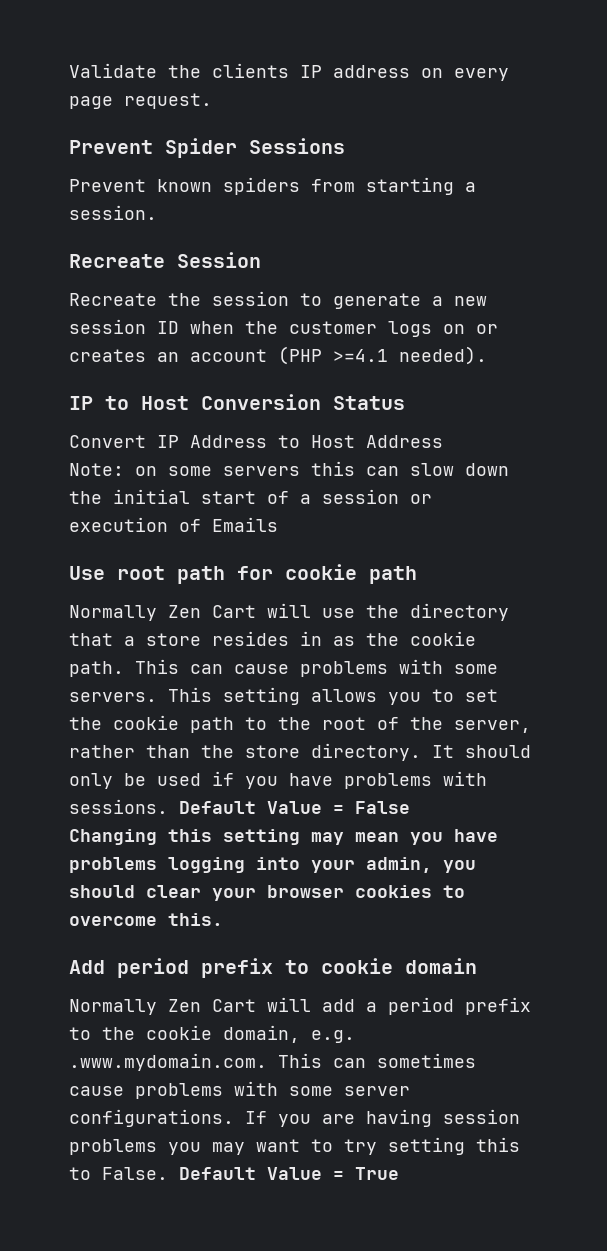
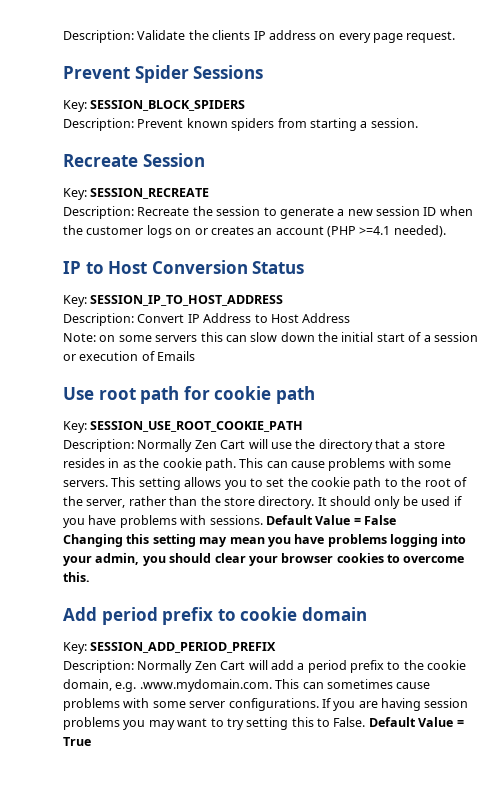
(69, 70) none -> [63,30,134,43] Description:
(345, 146) none -> [63,100,246,112] [63,118,134,131] Key: SESSION_BLOCK_SPIDERS // Description:
(261, 260) none -> [63,188,210,200] [63,206,134,219] Key: SESSION_RECREATE // Description:
(405, 403) none -> [63,295,284,307] [63,313,134,326] Key: SESSION_IP_TO_HOST_ADDRESS // Description:
(417, 575) none -> [63,421,304,433] [63,439,134,452] Key: SESSION_USE_ROOT_COOKIE_PATH // Description:
(477, 966) none -> [63,642,277,654] [63,660,134,673] Key: SESSION_ADD_PERIOD_PREFIX // Description:

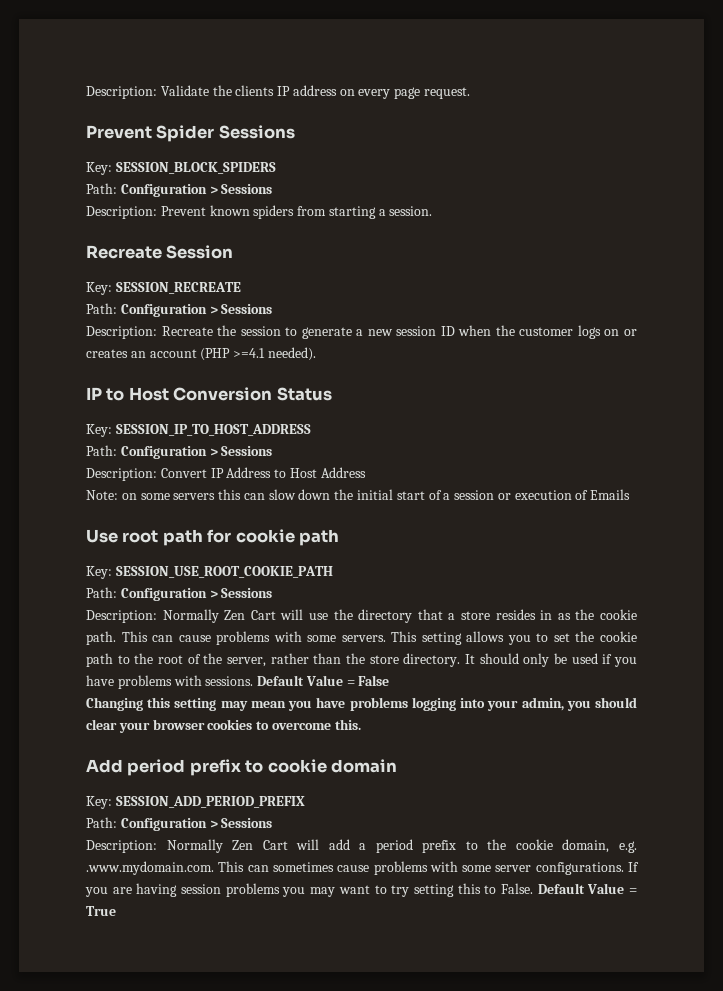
(246, 105) none -> [86,183,273,197] // Path: Configuration > Sessions
(210, 193) none -> [86,303,273,317] // Path: Configuration > Sessions
(284, 300) none -> [86,445,273,459] // Path: Configuration > Sessions
(304, 426) none -> [86,587,273,601] // Path: Configuration > Sessions
(277, 647) none -> [86,817,273,831] // Path: Configuration > Sessions

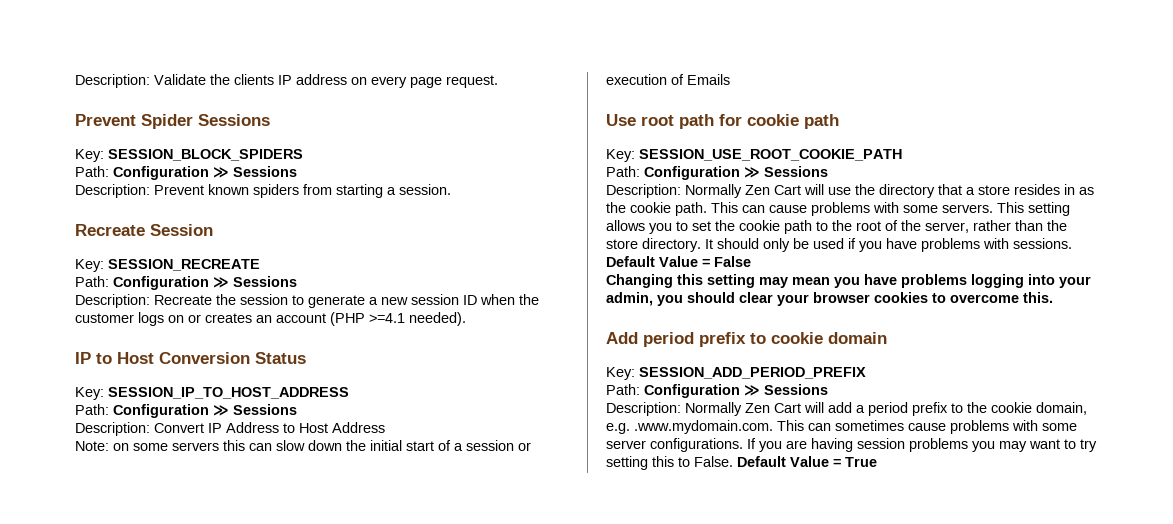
[209,186,218,194] > -> [213,167,229,178] ≫
[209,306,218,314] > -> [213,277,229,288] ≫
[209,448,218,456] > -> [213,405,229,416] ≫
[209,590,218,598] > -> [744,167,760,178] ≫
[209,820,218,828] > -> [744,385,760,396] ≫

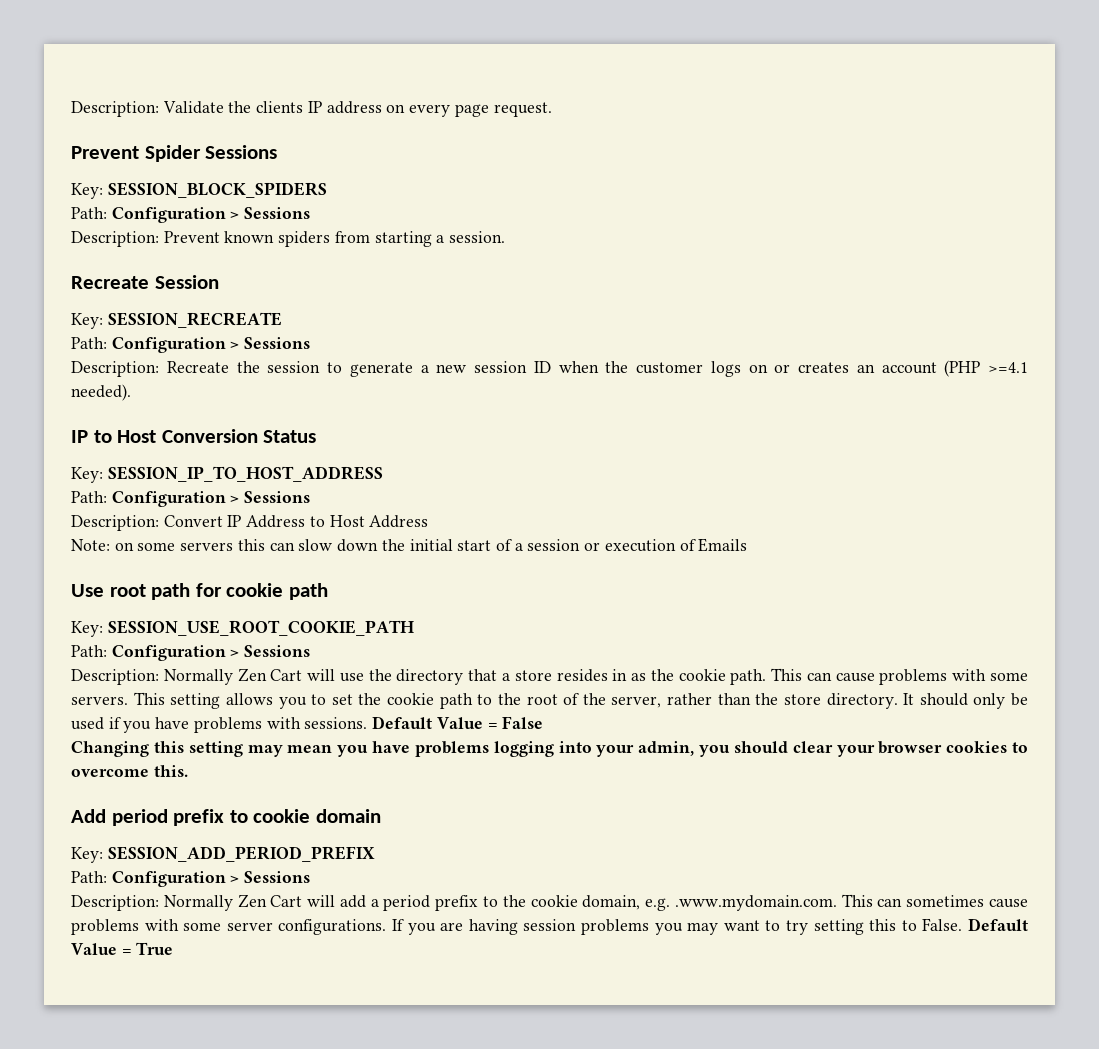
[213,167,229,178] ≫ -> [230,211,240,219] >
[213,277,229,288] ≫ -> [230,341,240,349] >
[213,405,229,416] ≫ -> [230,495,240,503] >
[744,167,760,178] ≫ -> [230,649,240,657] >
[744,385,760,396] ≫ -> [230,875,240,883] >

